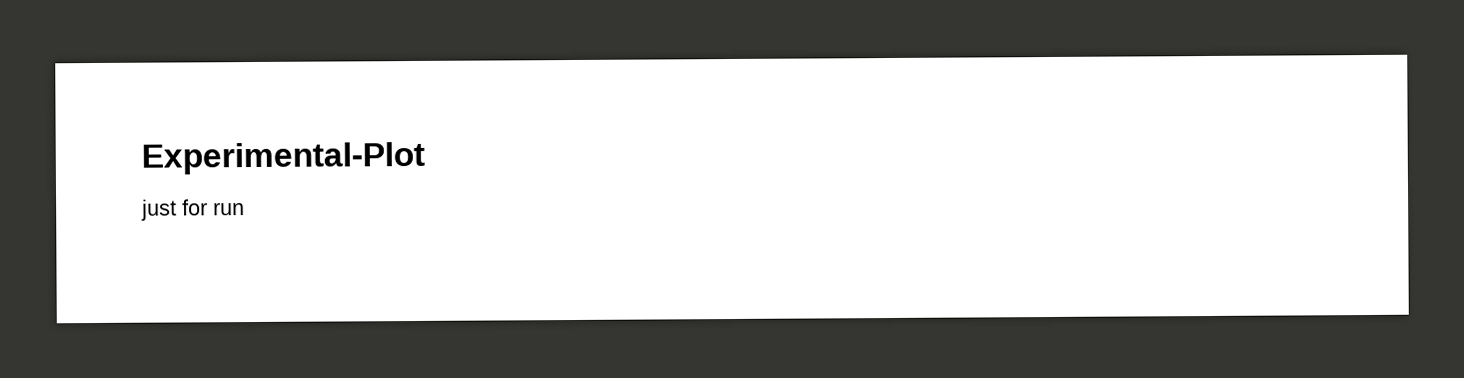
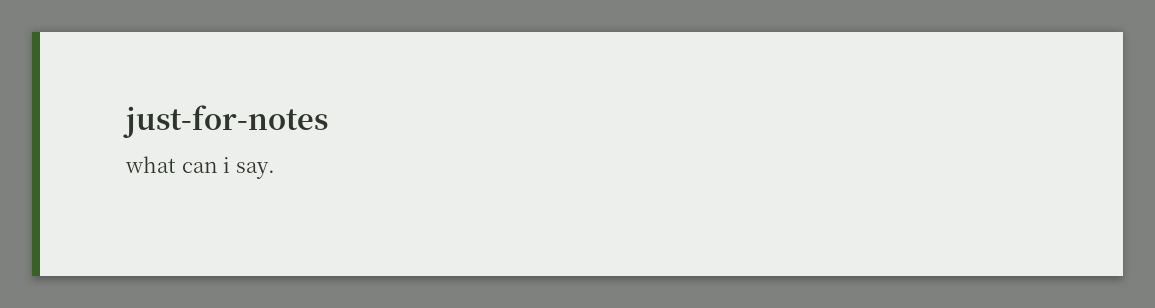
[141,141,425,175] [141,199,245,221] Experimental-Plot // just for run -> [123,105,328,138] [125,156,275,179] just-for-notes // what can i say.

